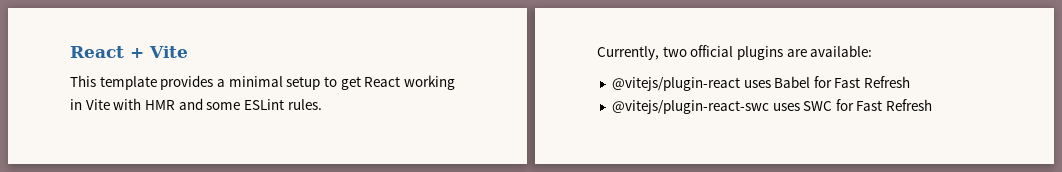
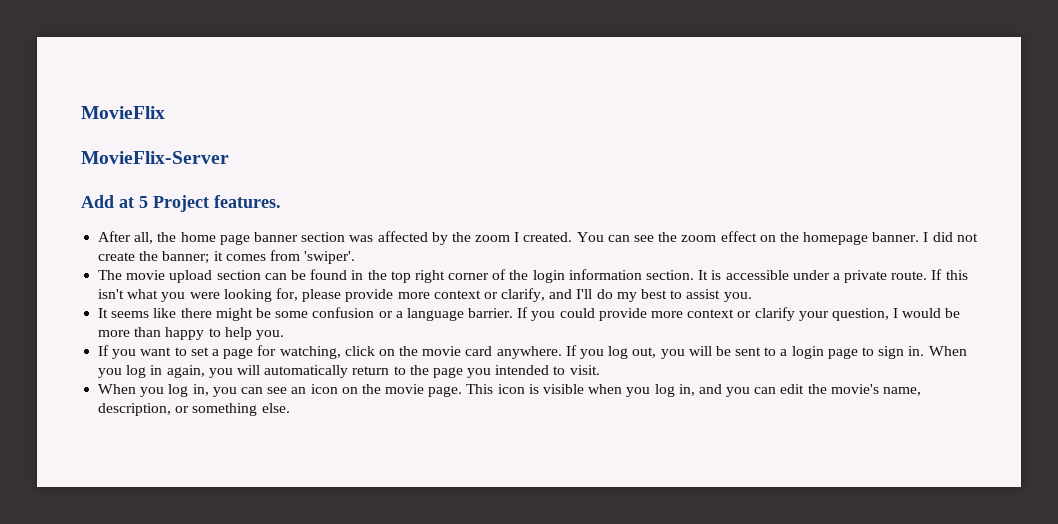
[70,46,188,58] [70,75,455,90] [70,98,322,110] [597,45,873,60] [611,76,911,91] [611,99,933,114] React + Vite // This template provides a minimal setup to get React working in Vite with HMR and some ESLint rules. // Currently, two official plugins are available: // @vitejs/plugin-react uses Babel for Fast Refresh // @vitejs/plugin-react-swc uses SWC for Fast Refresh -> [81,106,165,119] [81,151,229,164] [81,195,281,212] [98,231,978,245] [98,250,356,264] [98,269,968,283] [98,288,752,302] [98,307,961,321] [98,327,284,340] [98,345,967,359] [98,365,600,378] [98,384,922,397] [98,403,290,416] MovieFlix // MovieFlix-Server // Add at 5 Project features. // After all, the home page banner section was affected by the zoom I created. You can see the zoom effect on the homepage banner. I did not create the banner; it comes from 'swiper'. // The movie upload section can be found in the top right corner of the login information section. It is accessible under a private route. If this isn't what you were looking for, please provide more context or clarify, and I'll do my best to assist you. // It seems like there might be some confusion or a language barrier. If you could provide more context or clarify your question, I would be more than happy to help you. // If you want to set a page for watching, click on the movie card anywhere. If you log out, you will be sent to a login page to sign in. When you log in again, you will automatically return to the page you intended to visit. // When you log in, you can see an icon on the movie page. This icon is visible when you log in, and you can edit the movie's name, description, or something else.

